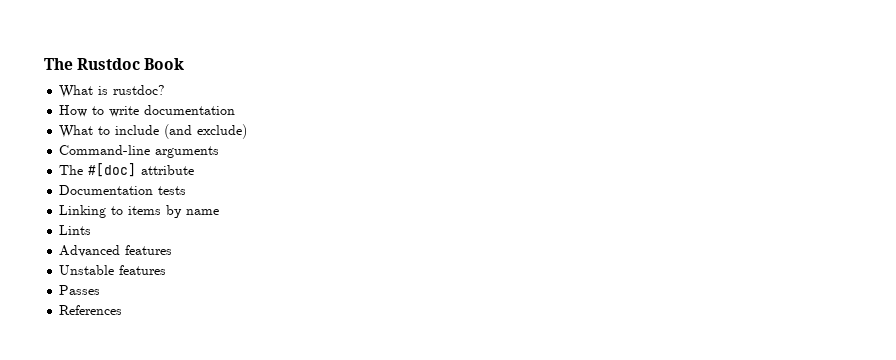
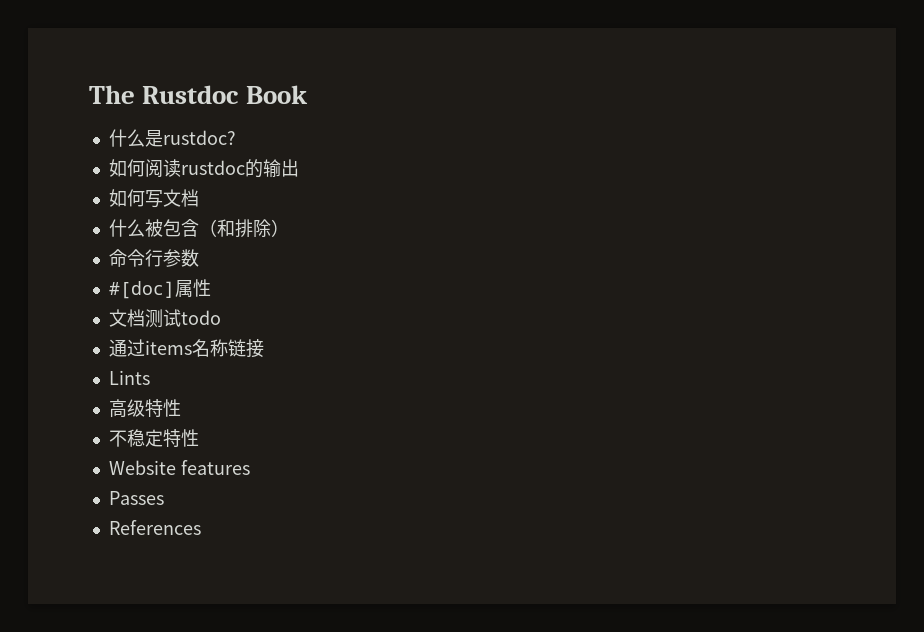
[59,85,109,98] What is -> [108,129,163,147] 什么是
[59,105,236,117] [59,124,248,139] [59,145,220,158] [59,163,195,177] [59,185,187,195] [59,205,220,218] [59,225,92,235] [59,245,173,257] [59,265,115,275] How to write documentation // What to include (and exclude) // Command-line arguments // The #[doc] attribute // Documentation tests // Linking to items by name // Lints // Advanced features // Unstable -> [108,159,299,178] [108,189,199,208] [108,219,289,238] [108,249,199,267] [108,279,211,299] [108,309,221,328] [108,339,264,358] [108,370,150,385] [108,399,181,418] [108,429,199,447] [108,460,176,475] 如何阅读rustdoc的输出 // 如何写文档 // 什么被包含（和排除） // 命令行参数 // #[doc]属性 // 文档测试todo // 通过items名称链接 // Lints // 高级特性 // 不稳定特性 // Website

